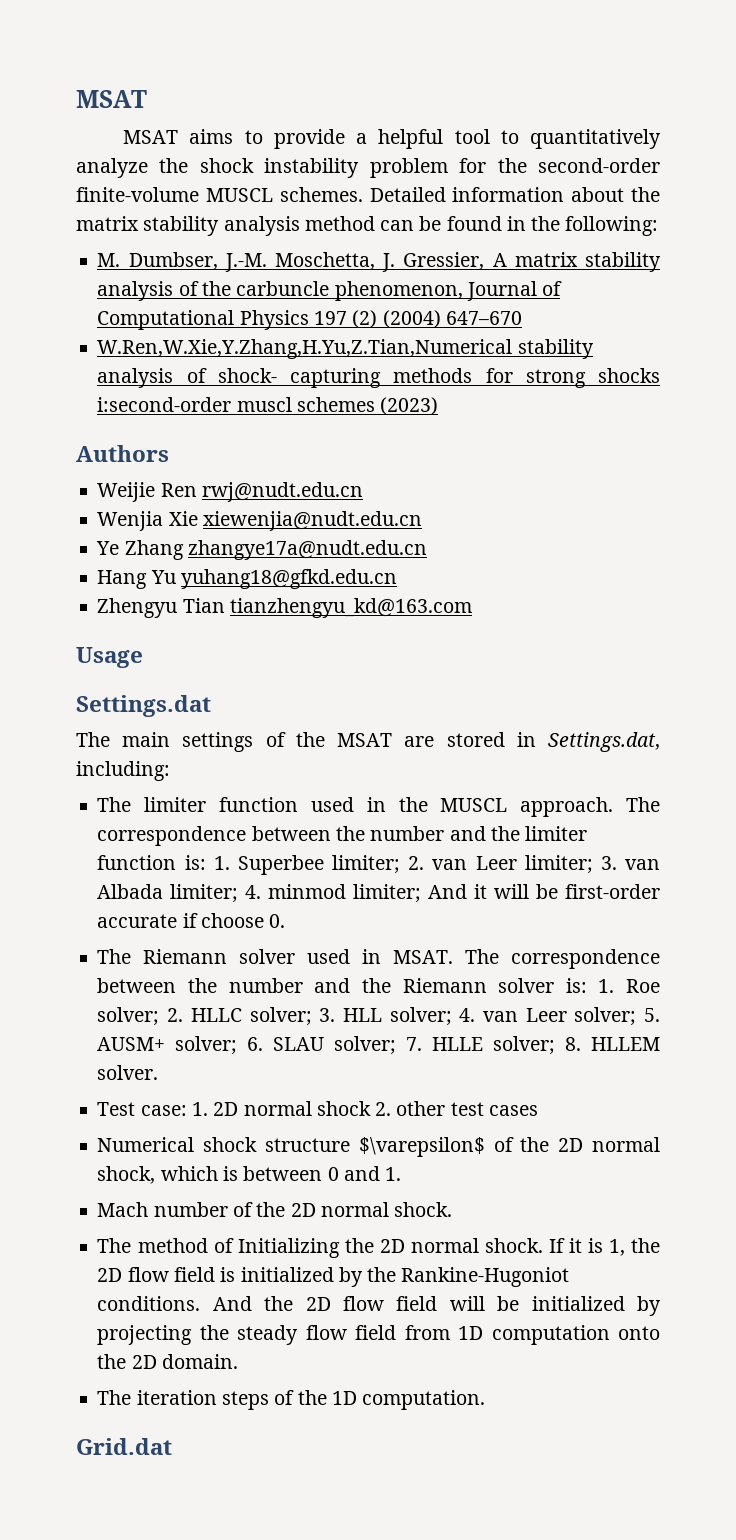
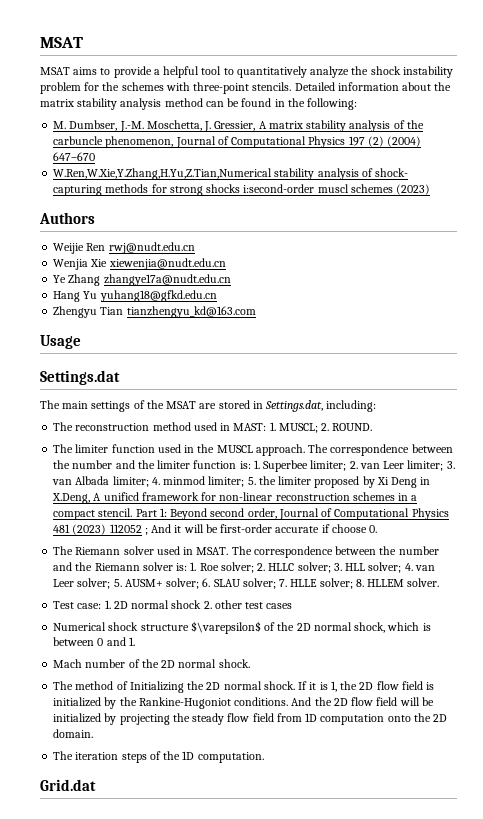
[538,158,660,173] [76,187,363,202] second-order finite-volume MUSCL schemes. -> [121,82,292,94] schemes with three-point stencils.
(170, 771) none -> [53,422,373,433] // The reconstruction method used in MAST: 1. MUSCL; 2. ROUND.
(422, 893) none -> [247,476,431,488] [52,492,418,504] [53,508,449,520] [53,524,148,535] 5. the limiter proposed by Xi Deng in X.Deng, A unificd framework for non-linear reconstruction schemes in a compact stencil. Part 1: Beyond second order, Journal of Computational Physics 481 (2023) 112052 ;

